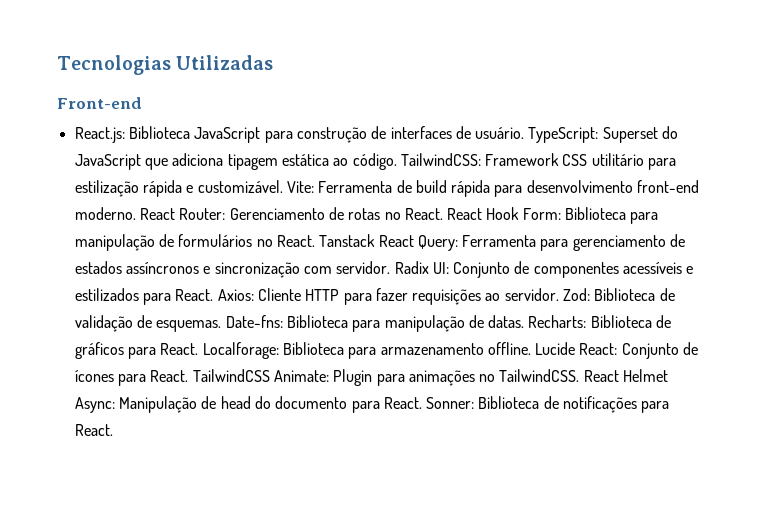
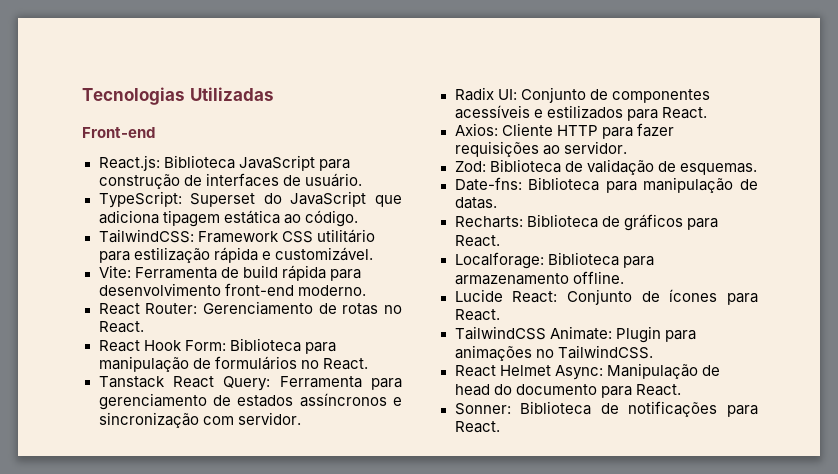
(525, 133) none -> (362, 180) //
(397, 161) none -> (358, 218) //
(283, 186) none -> (373, 254) //
(136, 213) none -> (366, 290) //
(443, 214) none -> (144, 327) //
(315, 241) none -> (368, 364) //
(391, 267) none -> (301, 418) //
(214, 295) none -> (707, 113) //
(559, 294) none -> (627, 147) //
(222, 326) none -> (757, 169) //
(525, 321) none -> (497, 203) //
(199, 349) none -> (500, 241) //
(531, 348) none -> (624, 277) //
(189, 376) none -> (500, 315) //
(580, 375) none -> (653, 352) //
(422, 403) none -> (681, 390) //

